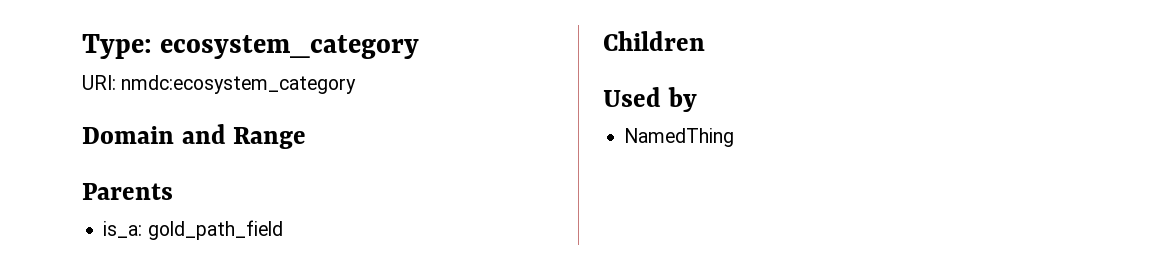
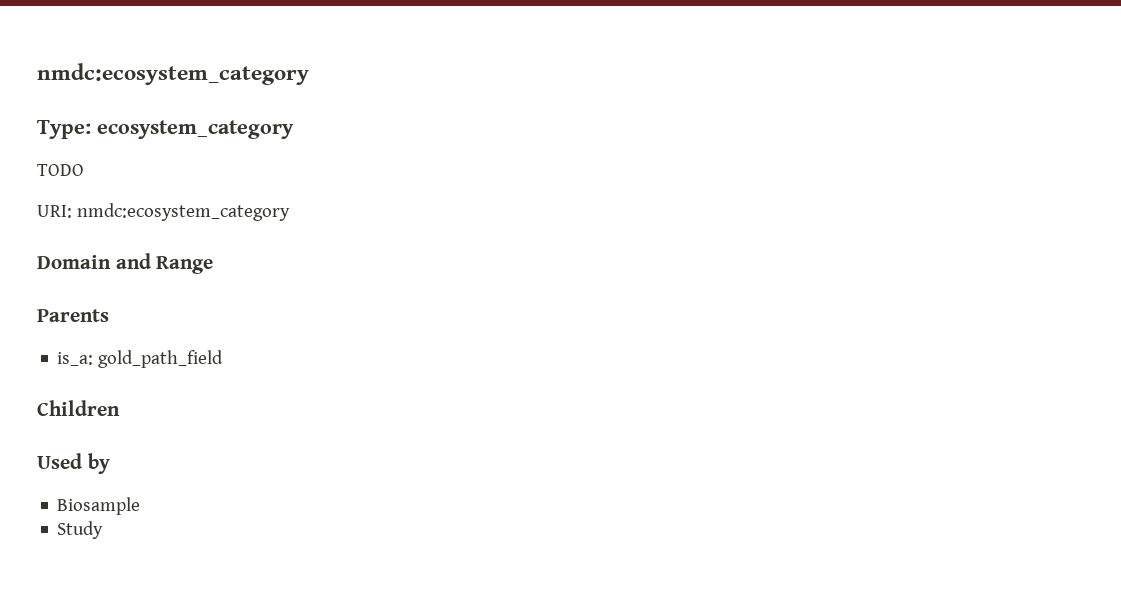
(82, 46) none -> [37,63,309,85] nmdc:ecosystem_category //
(420, 47) none -> [37,164,84,176] // TODO
[624,128,735,147] NamedThing -> [57,497,141,515] [57,521,104,539] Biosample // Study

